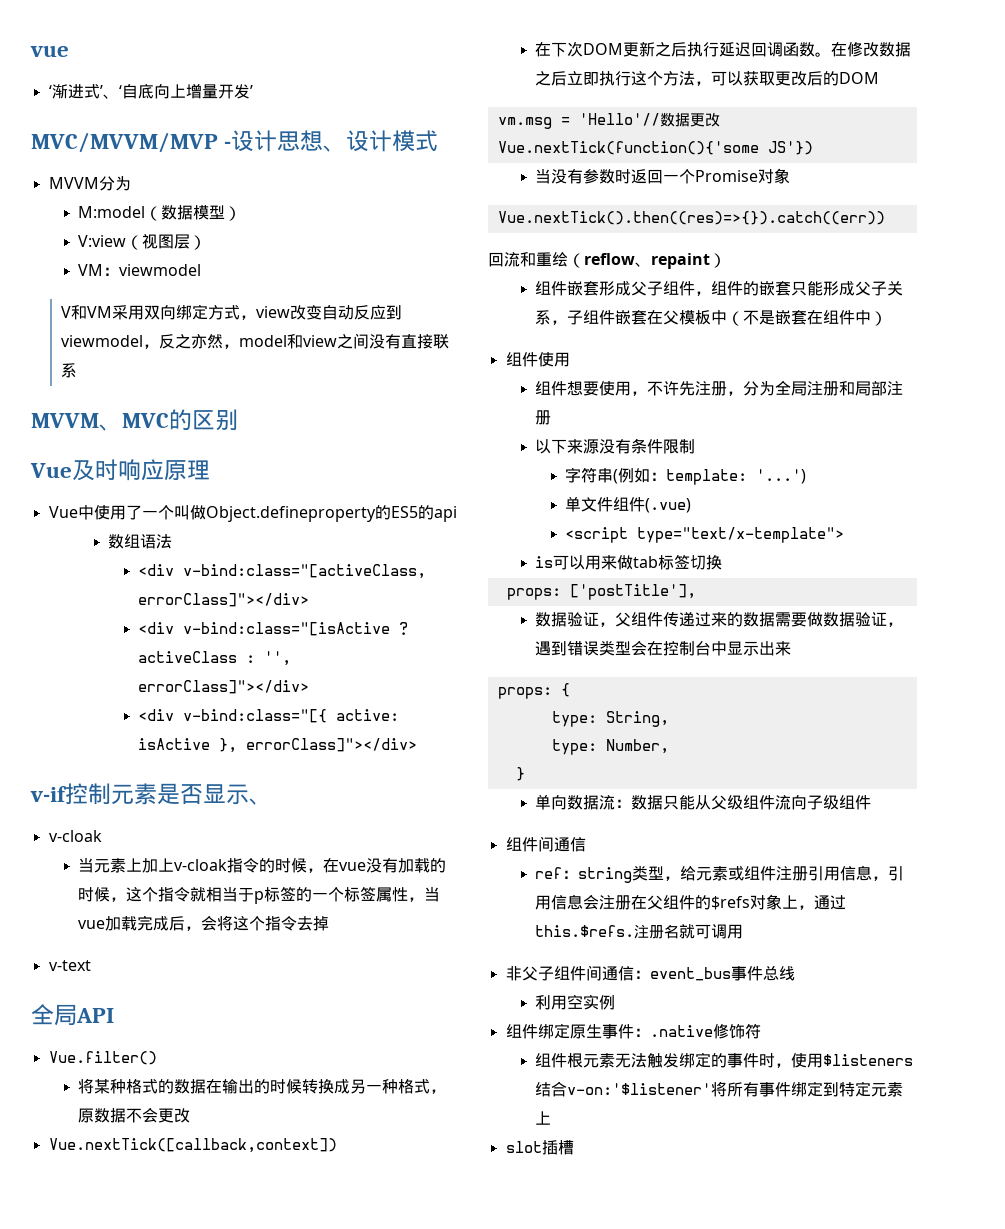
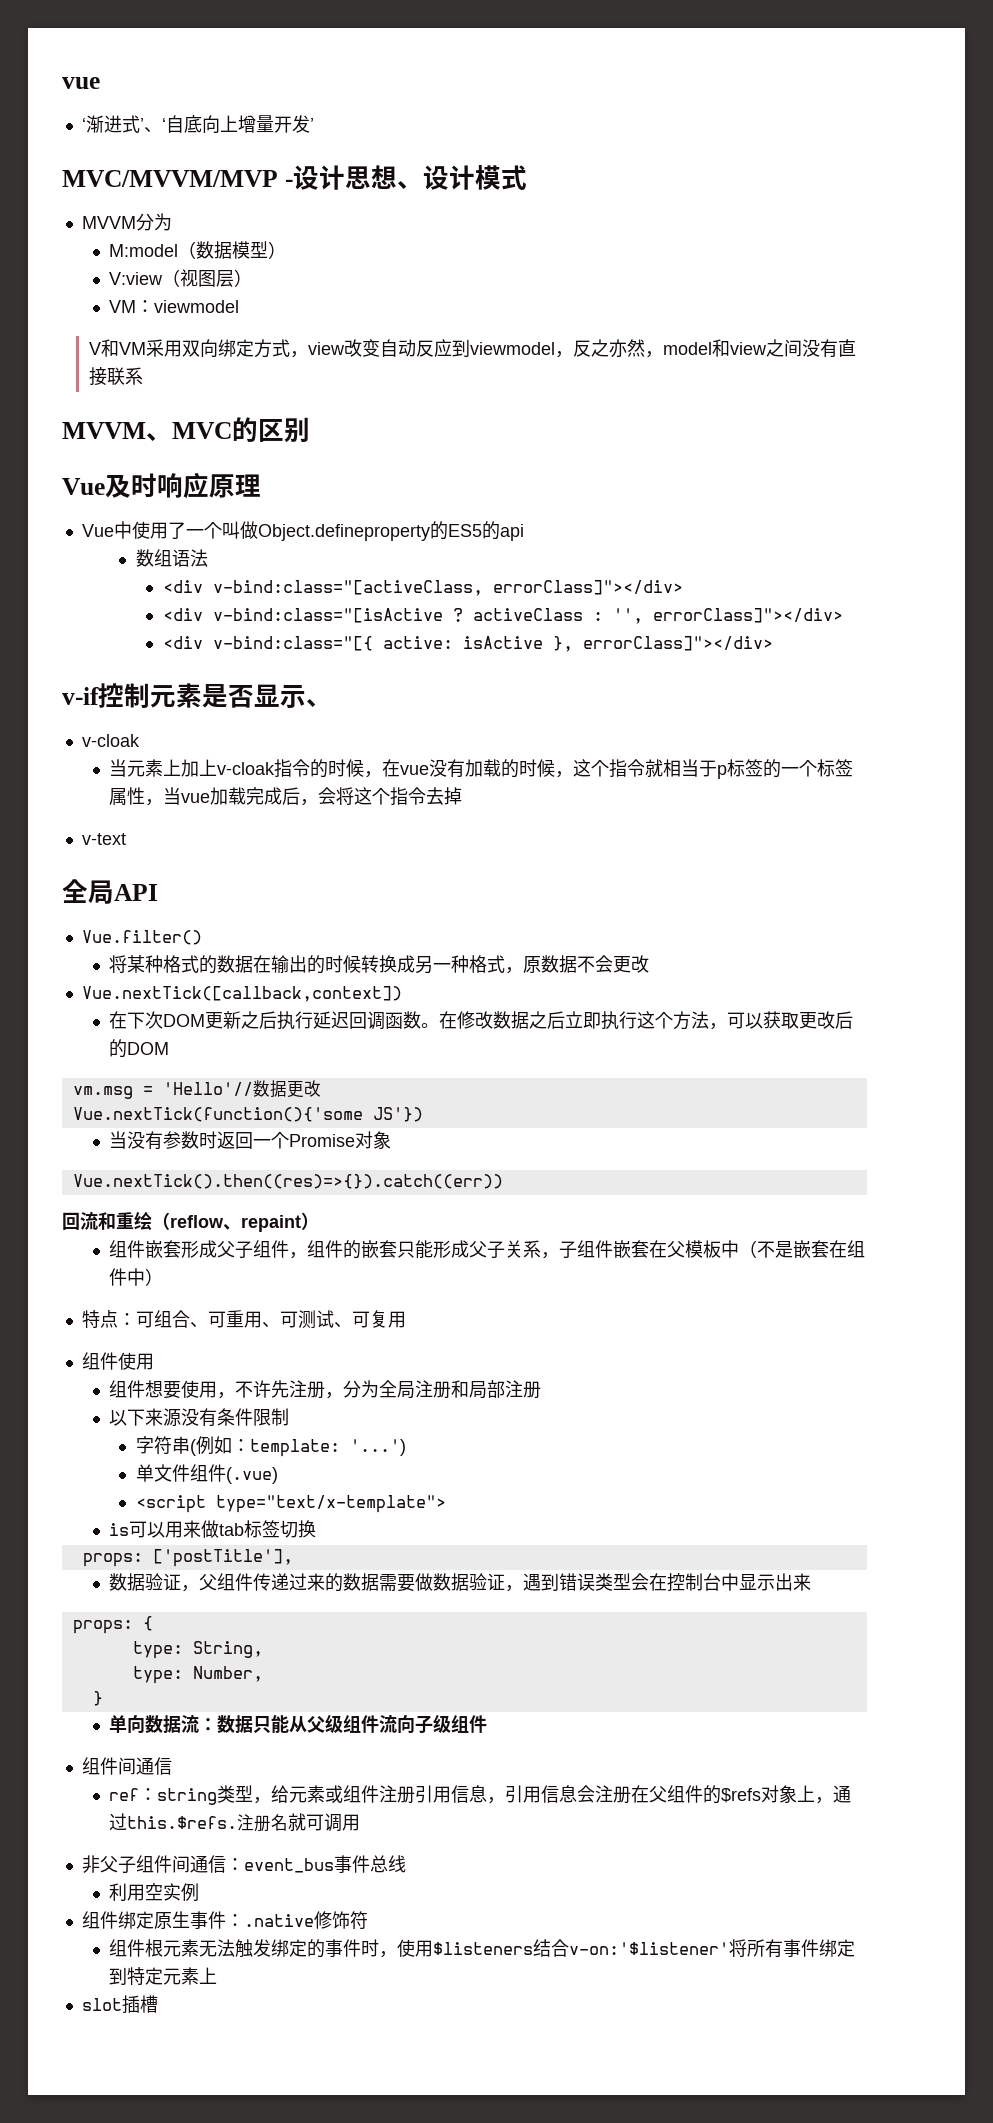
(888, 318) none -> [81,1310,406,1329] // 特点：可组合、可重用、可测试、可复用

